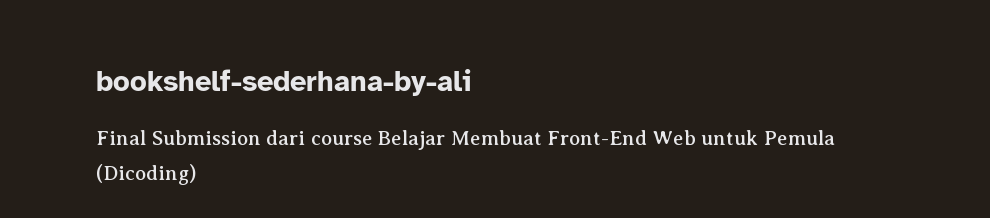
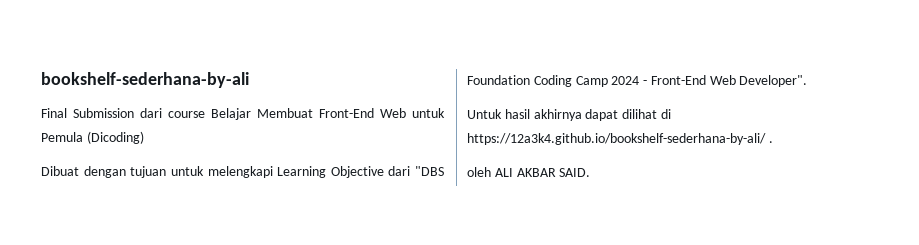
(196, 174) none -> [41,166,444,178] [467,75,808,87] [467,109,671,121] [467,133,773,145] [467,167,591,177] // Dibuat dengan tujuan untuk melengkapi Learning Objective dari "DBS Foundation Coding Camp 2024 - Front-End Web Developer". // Untuk hasil akhirnya dapat dilihat di https://12a3k4.github.io/bookshelf-sederhana-by-ali/ . // oleh ALI AKBAR SAID.

